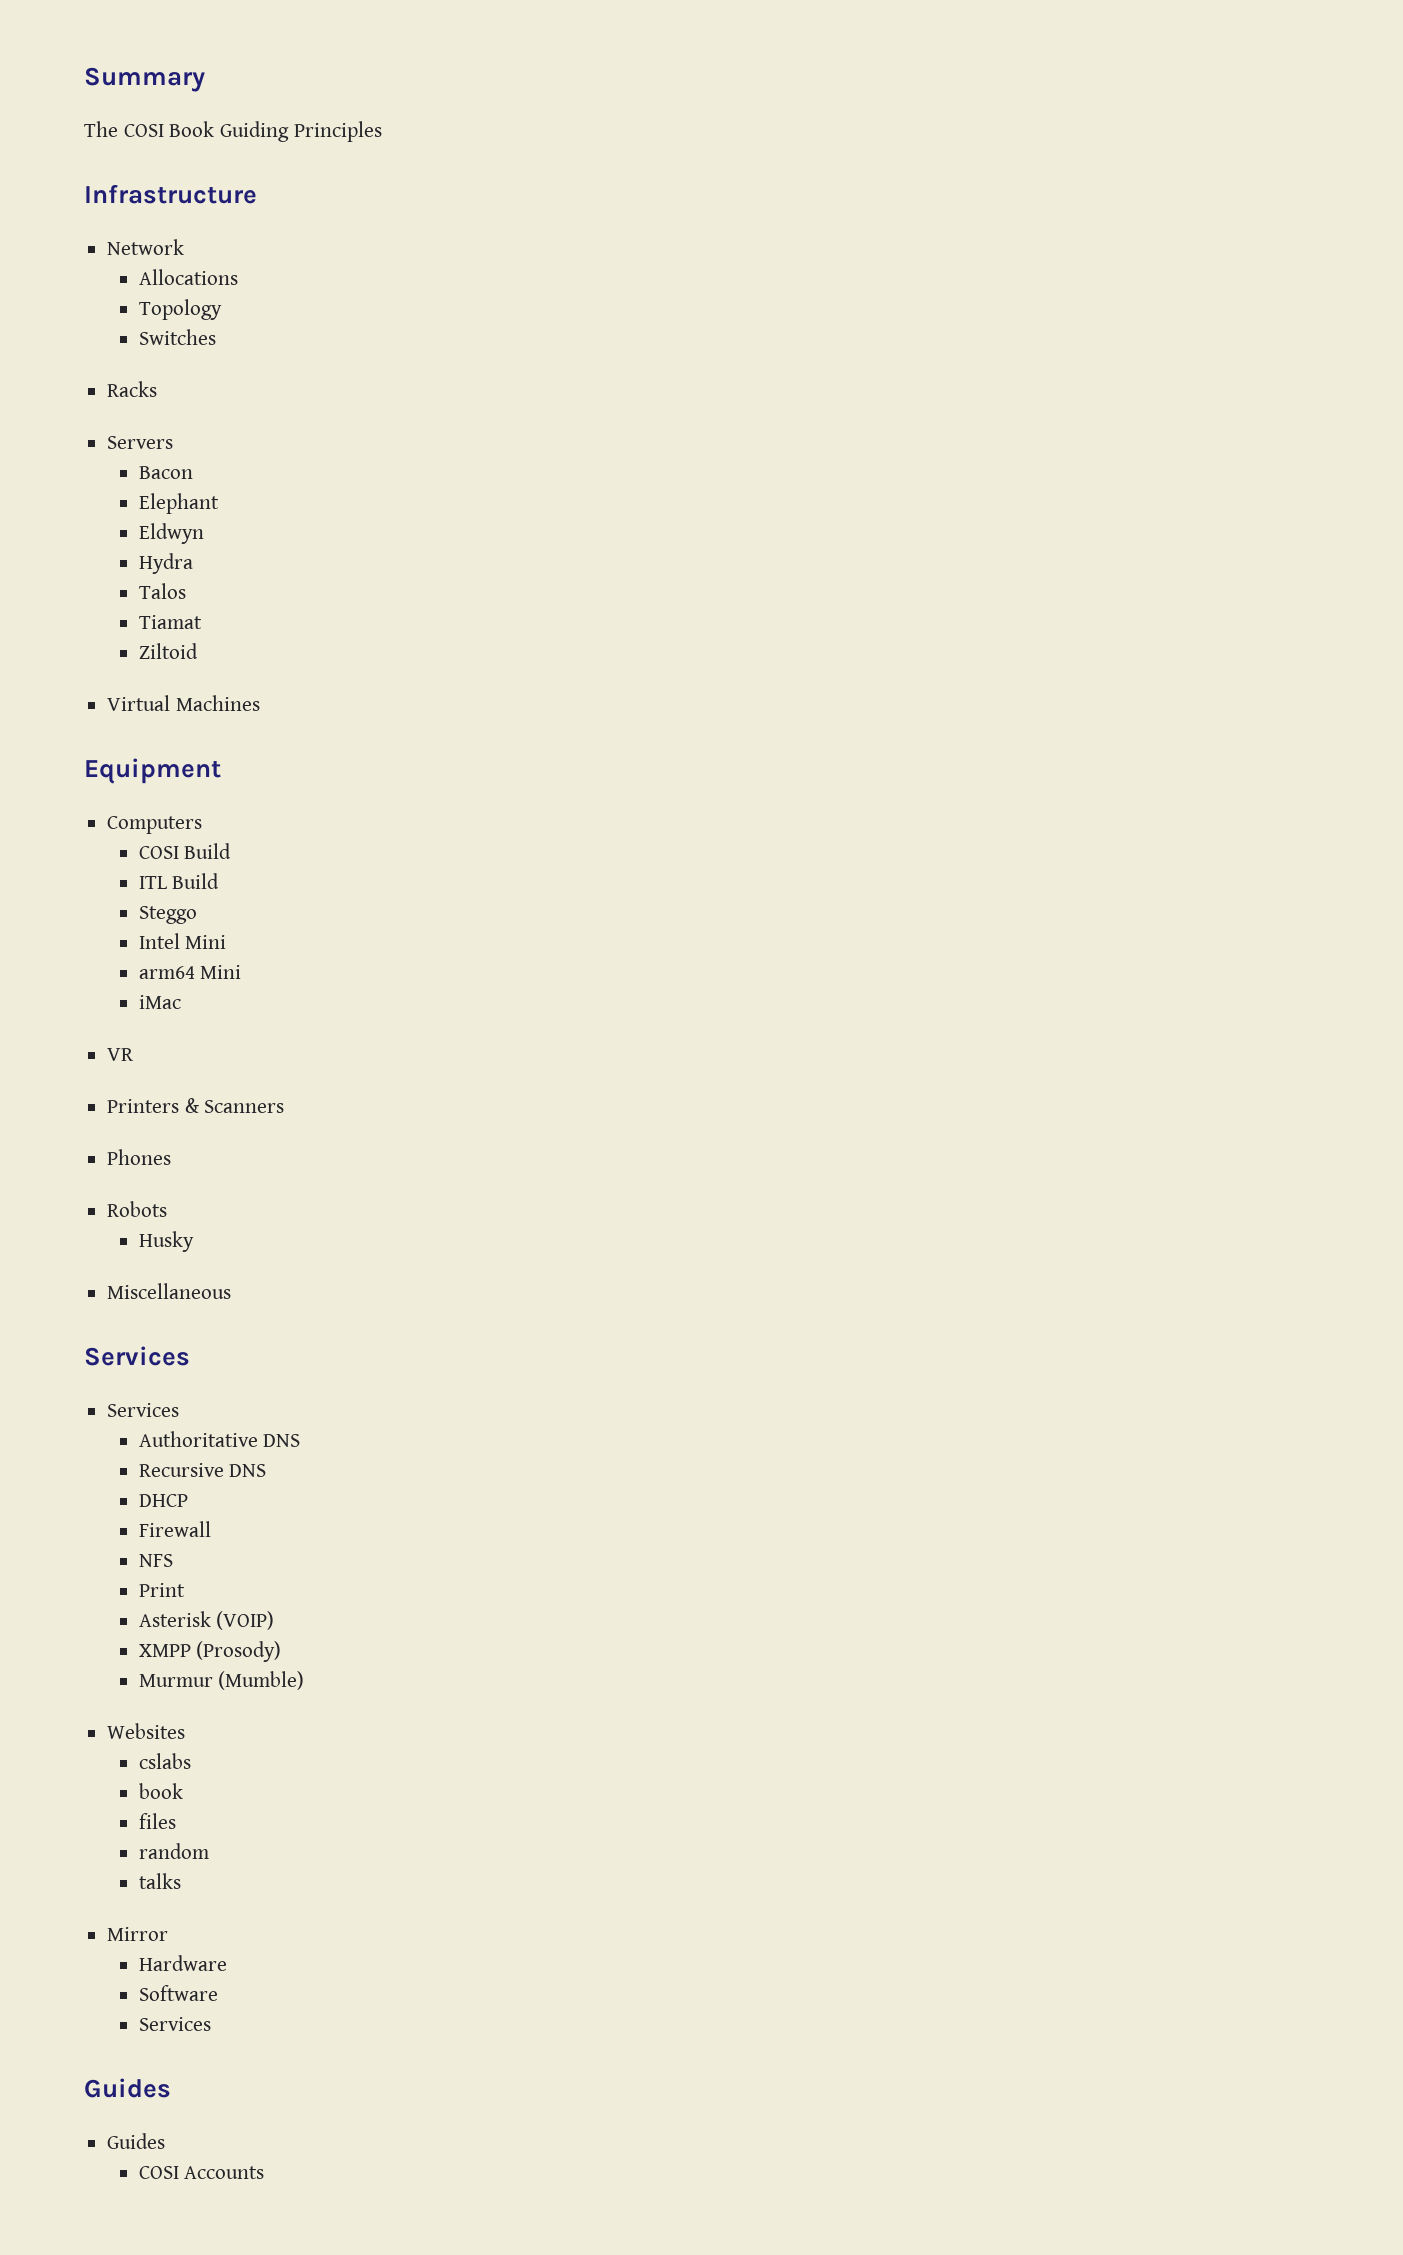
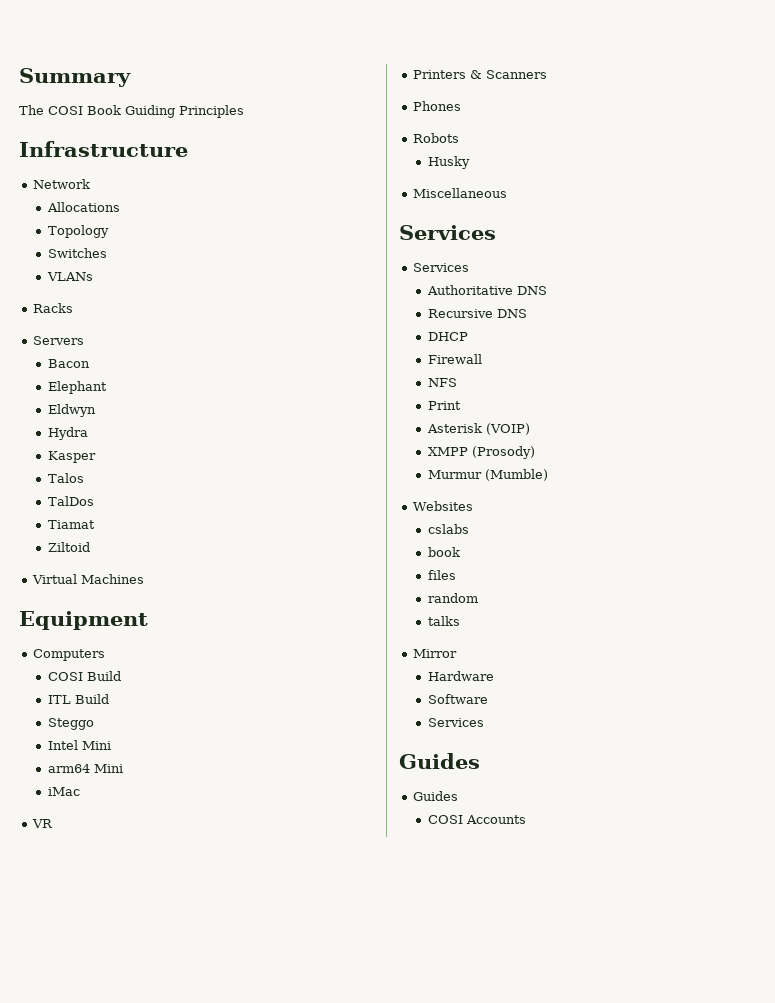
(216, 337) none -> [46,272,93,281] // VLANs
(193, 563) none -> [47,451,96,463] // Kasper
(186, 591) none -> [47,496,94,506] // TalDos

